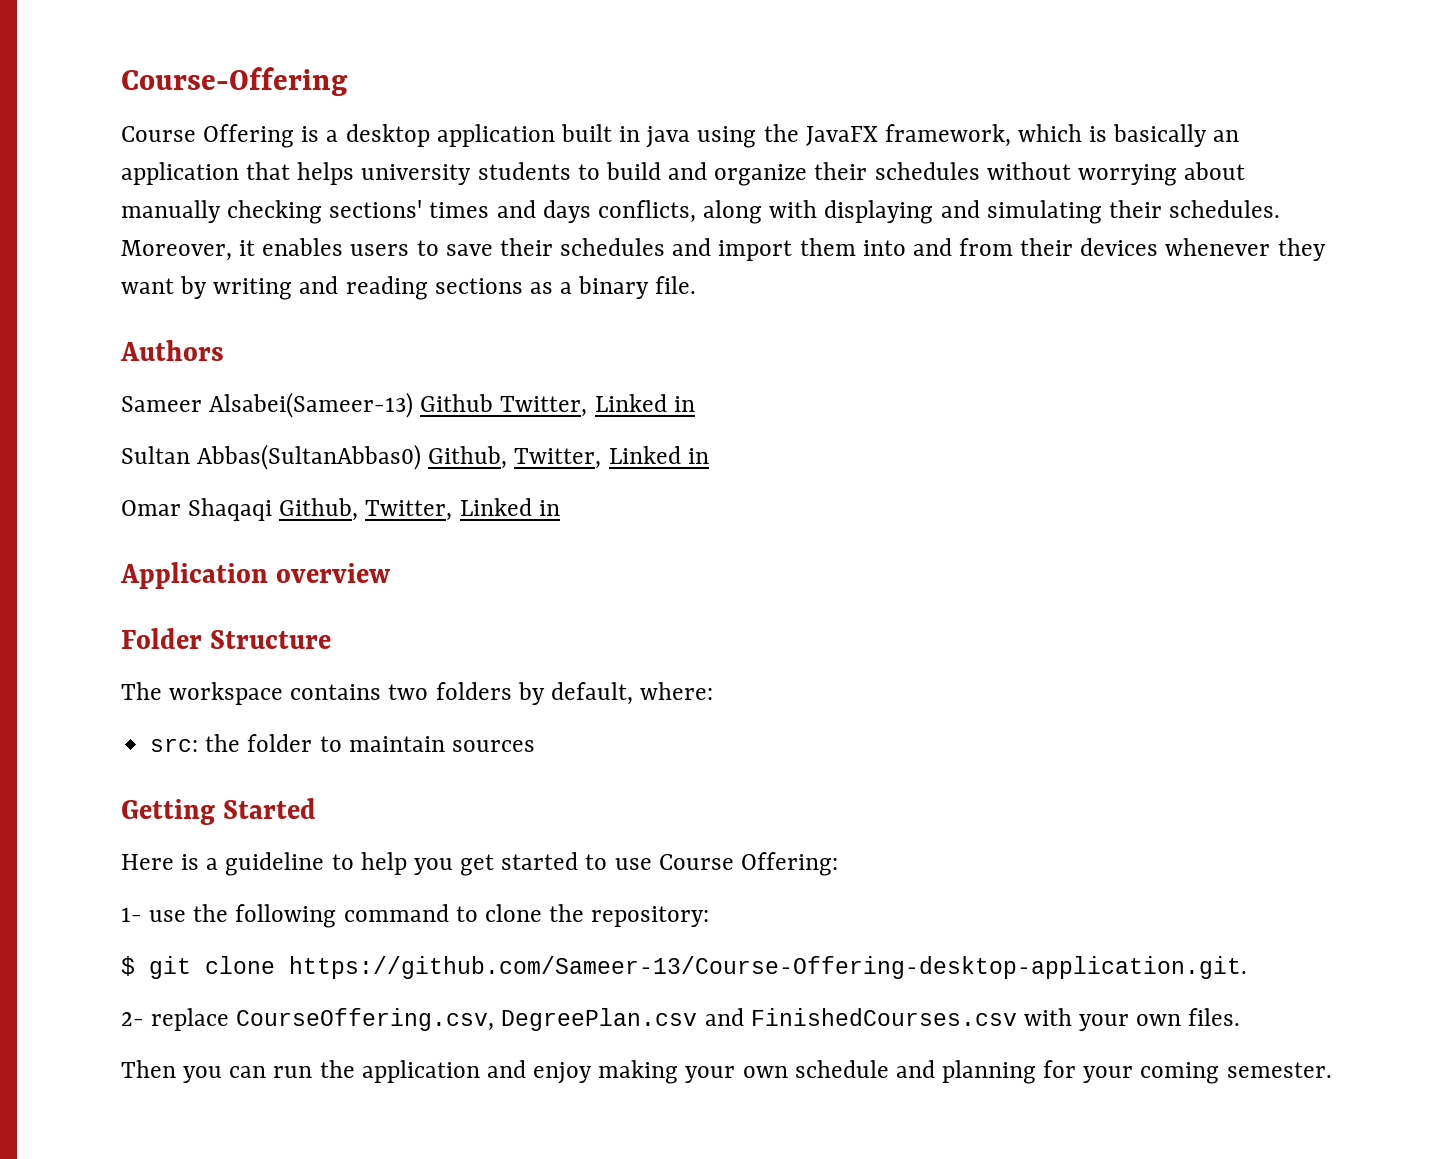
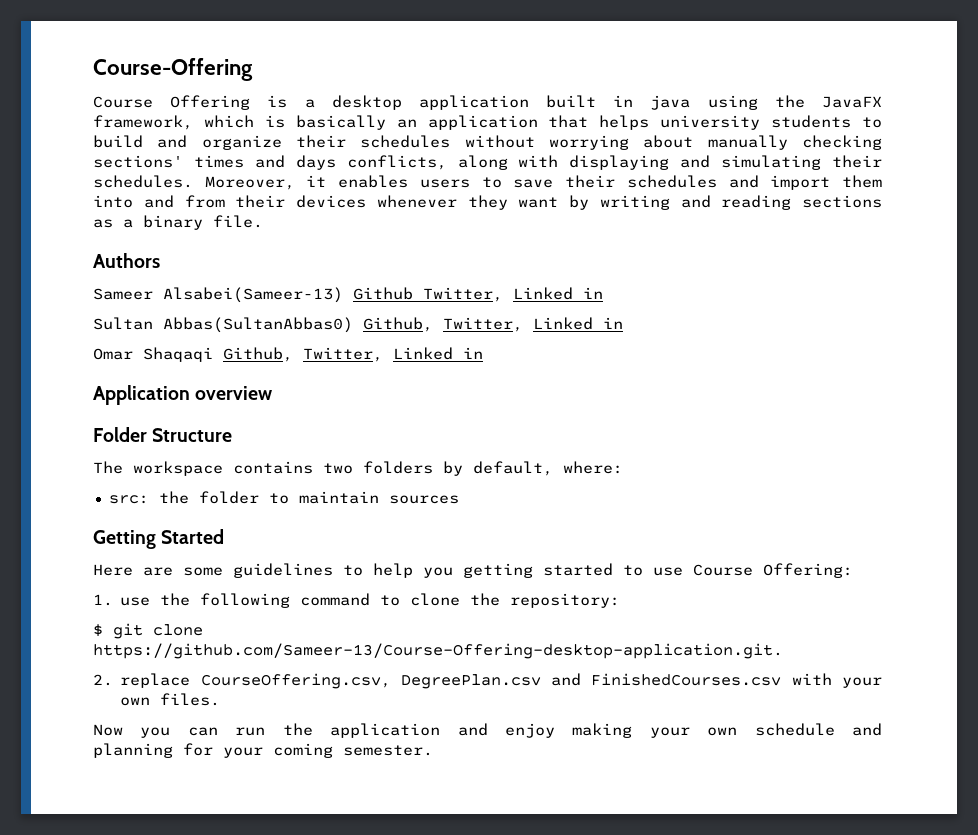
[181,852,325,876] is a guideline -> [143,563,333,578] are some guidelines
[460,854,495,876] get -> [463,563,533,578] getting
[121,907,142,922] 1- -> [93,594,113,606] 1.
[121,1012,144,1026] 2- -> [93,674,113,686] 2.
[121,1060,176,1078] Then -> [93,724,123,736] Now

